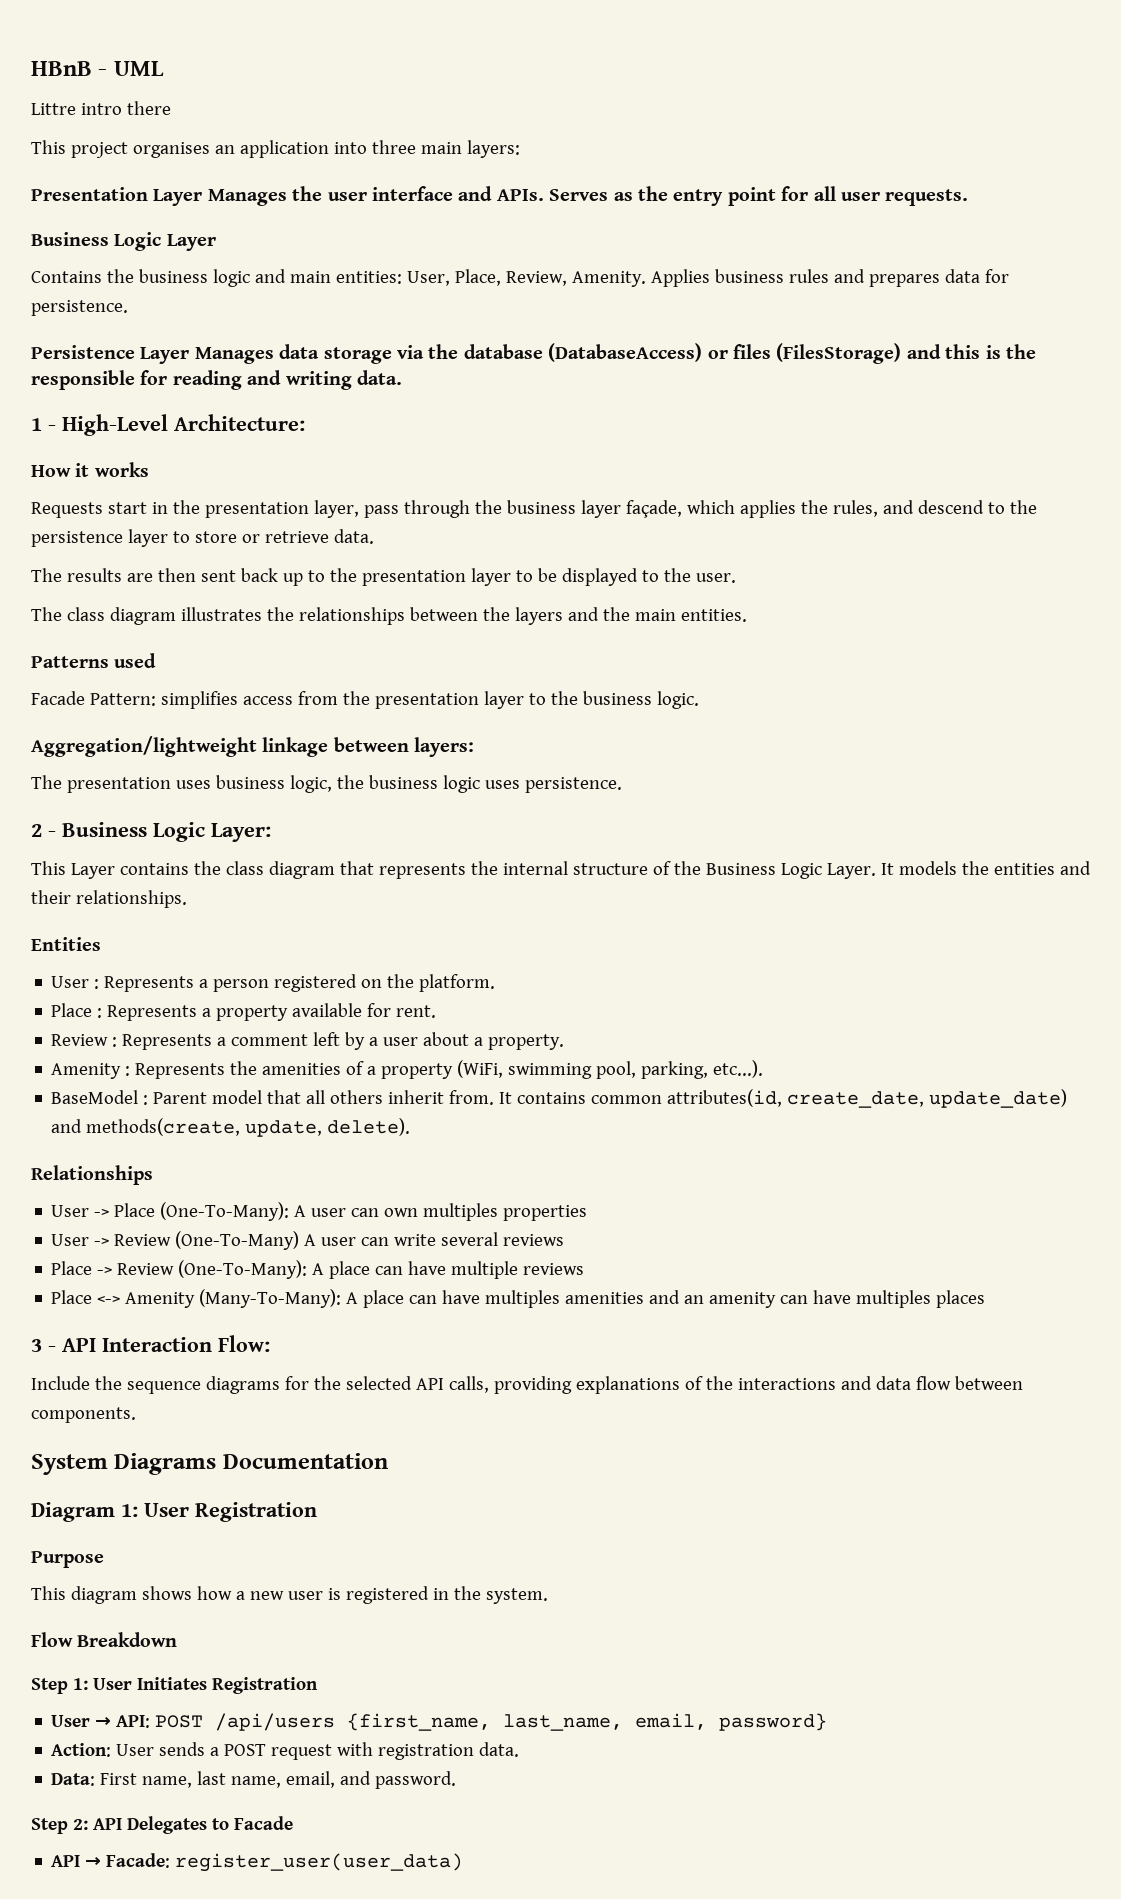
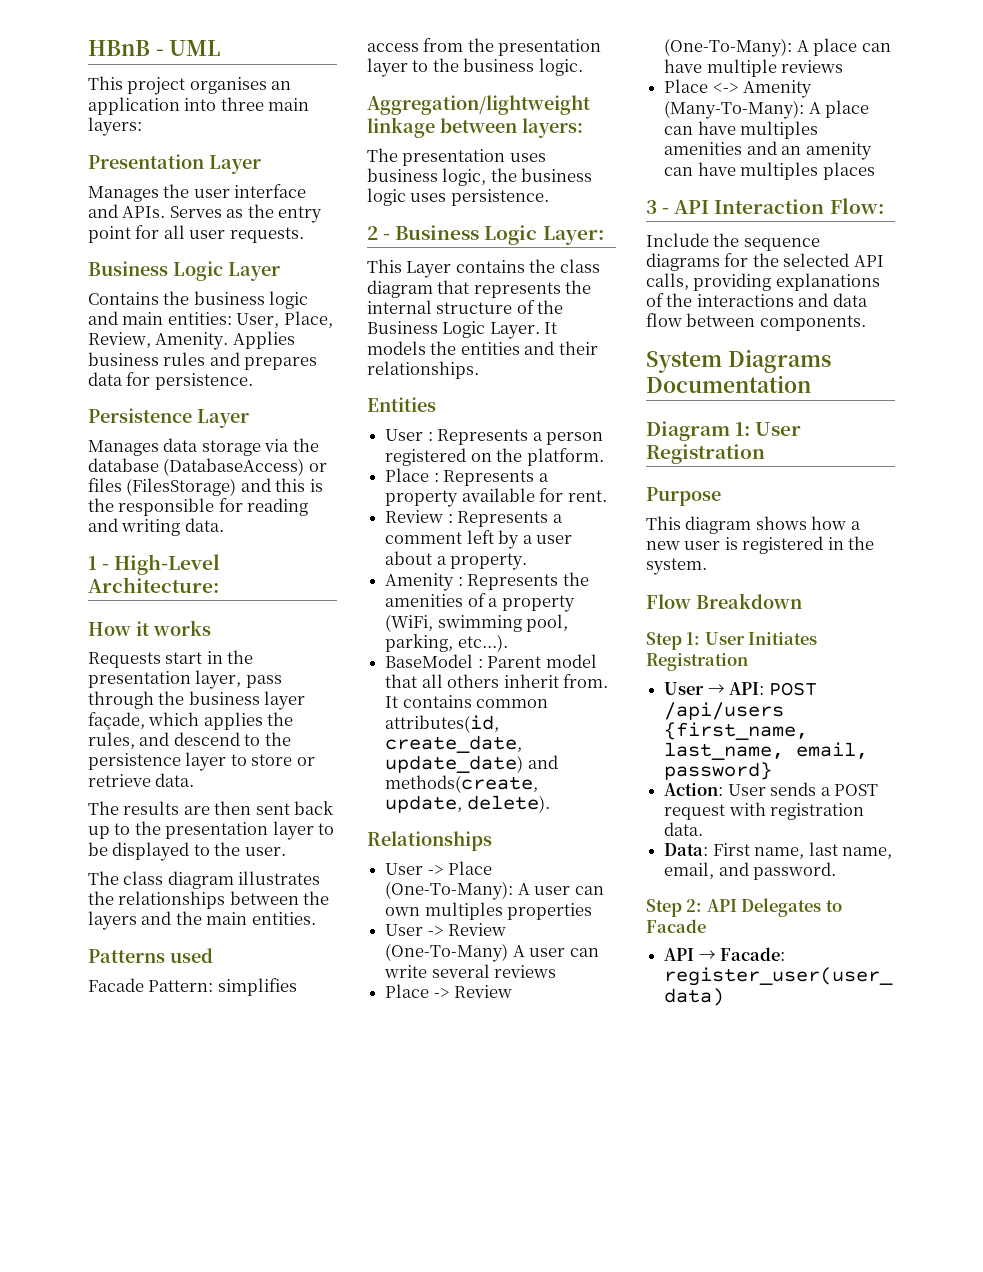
[31,101,171,115] // Littre intro there -> (221, 48) none
(203, 197) none -> (261, 164) //
(190, 355) none -> (249, 418) //

